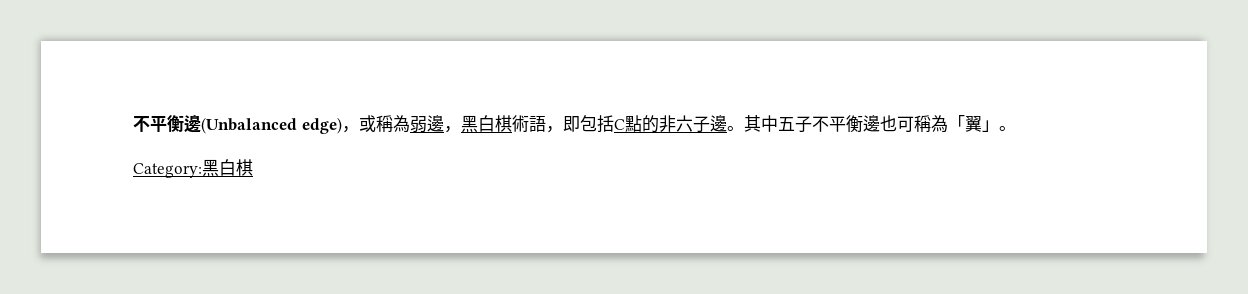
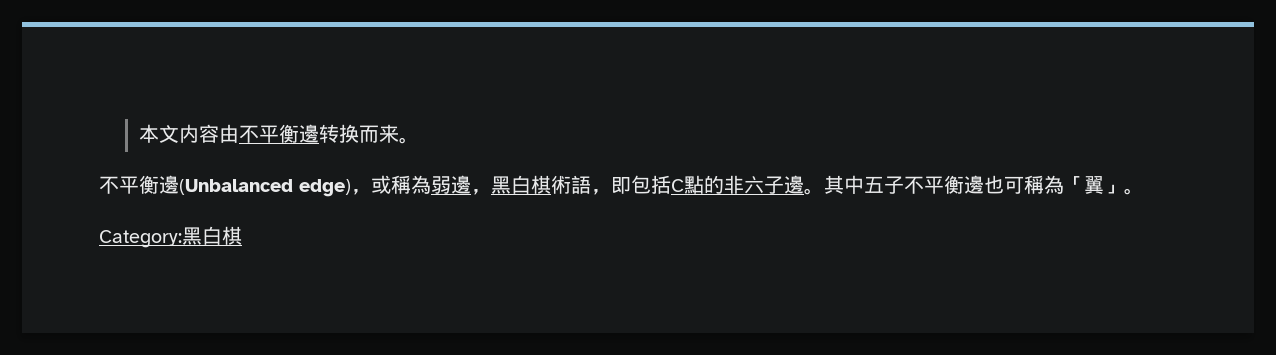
(133, 124) none -> [138,124,419,144] 本文内容由不平衡邊转换而来。 //

